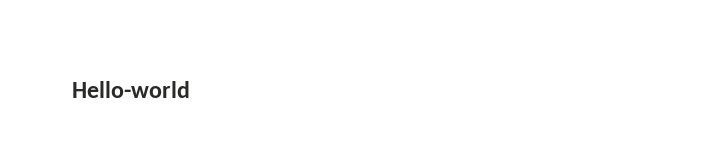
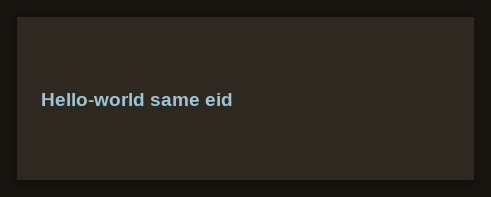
(190, 89) none -> [150,93,234,106] same eid

